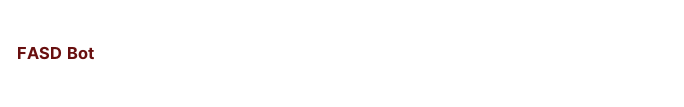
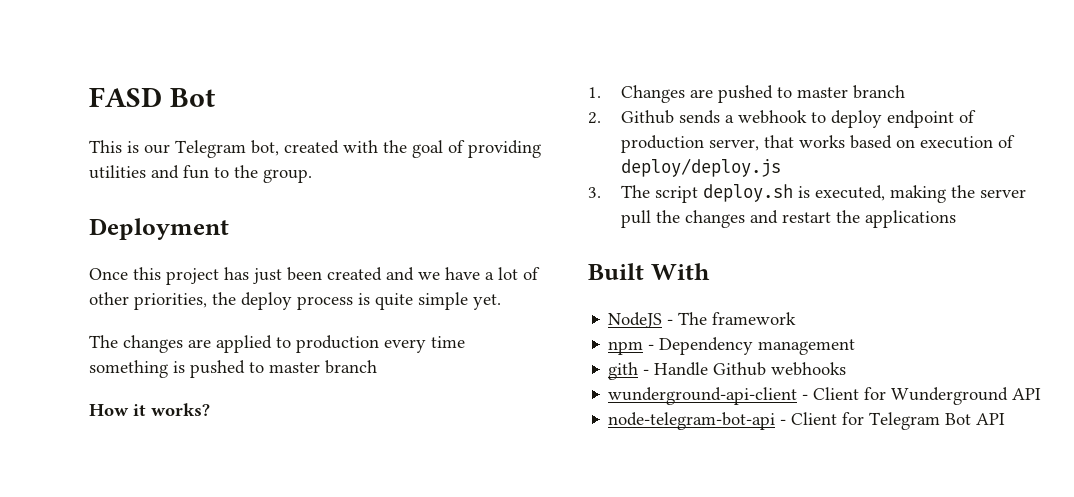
(94, 53) none -> [89,140,541,158] [89,165,312,183] [89,218,229,240] [89,267,540,285] [89,292,501,310] [89,335,465,353] [89,360,377,378] [89,403,210,416] [588,85,906,103] [588,110,977,128] [621,135,1016,153] [621,158,782,177] [588,184,1027,203] [621,210,957,228] [588,263,710,280] [608,312,797,328] [608,337,856,355] [608,362,847,380] [608,387,1042,405] [608,412,1006,430] // This is our Telegram bot, created with the goal of providing utilities and fun to the group. // Deployment // Once this project has just been created and we have a lot of other priorities, the deploy process is quite simple yet. // The changes are applied to production every time something is pushed to master branch // How it works? // 1. Changes are pushed to master branch // 2. Github sends a webhook to deploy endpoint of production server, that works based on execution of deploy/deploy.js // 3. The script deploy.sh is executed, making the server pull the changes and restart the applications // Built With // NodeJS - The framework // npm - Dependency management // gith - Handle Github webhooks // wunderground-api-client - Client for Wunderground API // node-telegram-bot-api - Client for Telegram Bot API

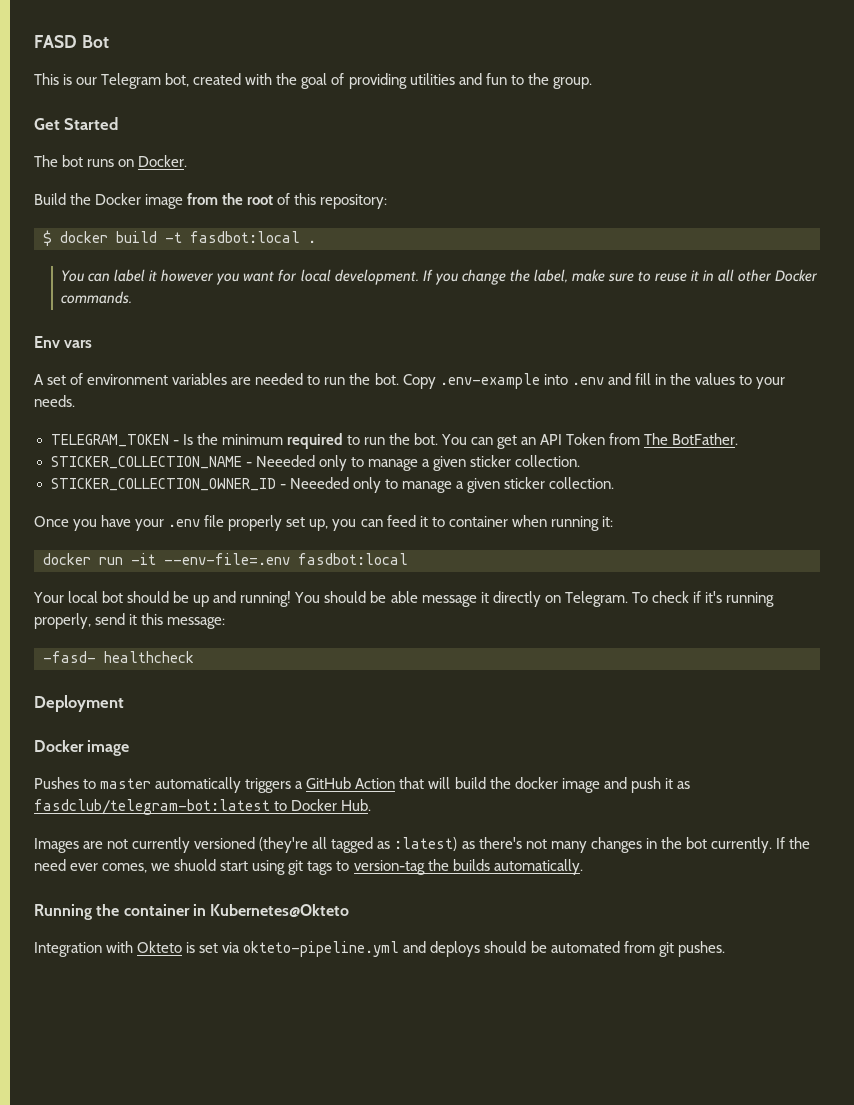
[89,218,229,240] [89,267,540,285] [89,292,501,310] [89,335,465,353] [89,360,377,378] [89,403,210,416] [588,85,906,103] [588,110,977,128] [621,135,1016,153] [621,158,782,177] [588,184,1027,203] [621,210,957,228] [588,263,710,280] [608,312,797,328] [608,337,856,355] [608,362,847,380] [608,387,1042,405] [608,412,1006,430] Deployment // Once this project has just been created and we have a lot of other priorities, the deploy process is quite simple yet. // The changes are applied to production every time something is pushed to master branch // How it works? // 1. Changes are pushed to master branch // 2. Github sends a webhook to deploy endpoint of production server, that works based on execution of deploy/deploy.js // 3. The script deploy.sh is executed, making the server pull the changes and restart the applications // Built With // NodeJS - The framework // npm - Dependency management // gith - Handle Github webhooks // wunderground-api-client - Client for Wunderground API // node-telegram-bot-api - Client for Telegram Bot API -> [34,117,119,130] [34,155,188,167] [34,193,388,209] [43,230,316,246] [61,269,819,285] [61,291,133,304] [34,336,93,348] [34,373,786,389] [34,395,75,407] [50,433,739,449] [50,455,580,471] [50,477,614,493] [34,515,613,531] [43,553,408,565] [33,591,775,607] [34,613,226,629] [43,651,194,663] [34,695,124,712] [34,740,130,756] [34,777,690,793] [34,799,372,815] [34,837,810,853] [34,859,583,875] [34,904,350,920] [34,941,725,957] Get Started // The bot runs on Docker. // Build the Docker image from the root of this repository: // $ docker build -t fasdbot:local . // You can label it however you want for local development. If you change the label, make sure to reuse it in all other Docker commands. // Env vars // A set of environment variables are needed to run the bot. Copy .env-example into .env and fill in the values to your needs. // TELEGRAM_TOKEN - Is the minimum required to run the bot. You can get an API Token from The BotFather. // STICKER_COLLECTION_NAME - Neeeded only to manage a given sticker collection. // STICKER_COLLECTION_OWNER_ID - Neeeded only to manage a given sticker collection. // Once you have your .env file properly set up, you can feed it to container when running it: // docker run -it --env-file=.env fasdbot:local // Your local bot should be up and running! You should be able message it directly on Telegram. To check if it's running properly, send it this message: // -fasd- healthcheck // Deployment // Docker image // Pushes to master automatically triggers a GitHub Action that will build the docker image and push it as fasdclub/telegram-bot:latest to Docker Hub. // Images are not currently versioned (they're all tagged as :latest) as there's not many changes in the bot currently. If the need ever comes, we shuold start using git tags to version-tag the builds automatically. // Running the container in Kubernetes@Okteto // Integration with Okteto is set via okteto-pipeline.yml and deploys should be automated from git pushes.

